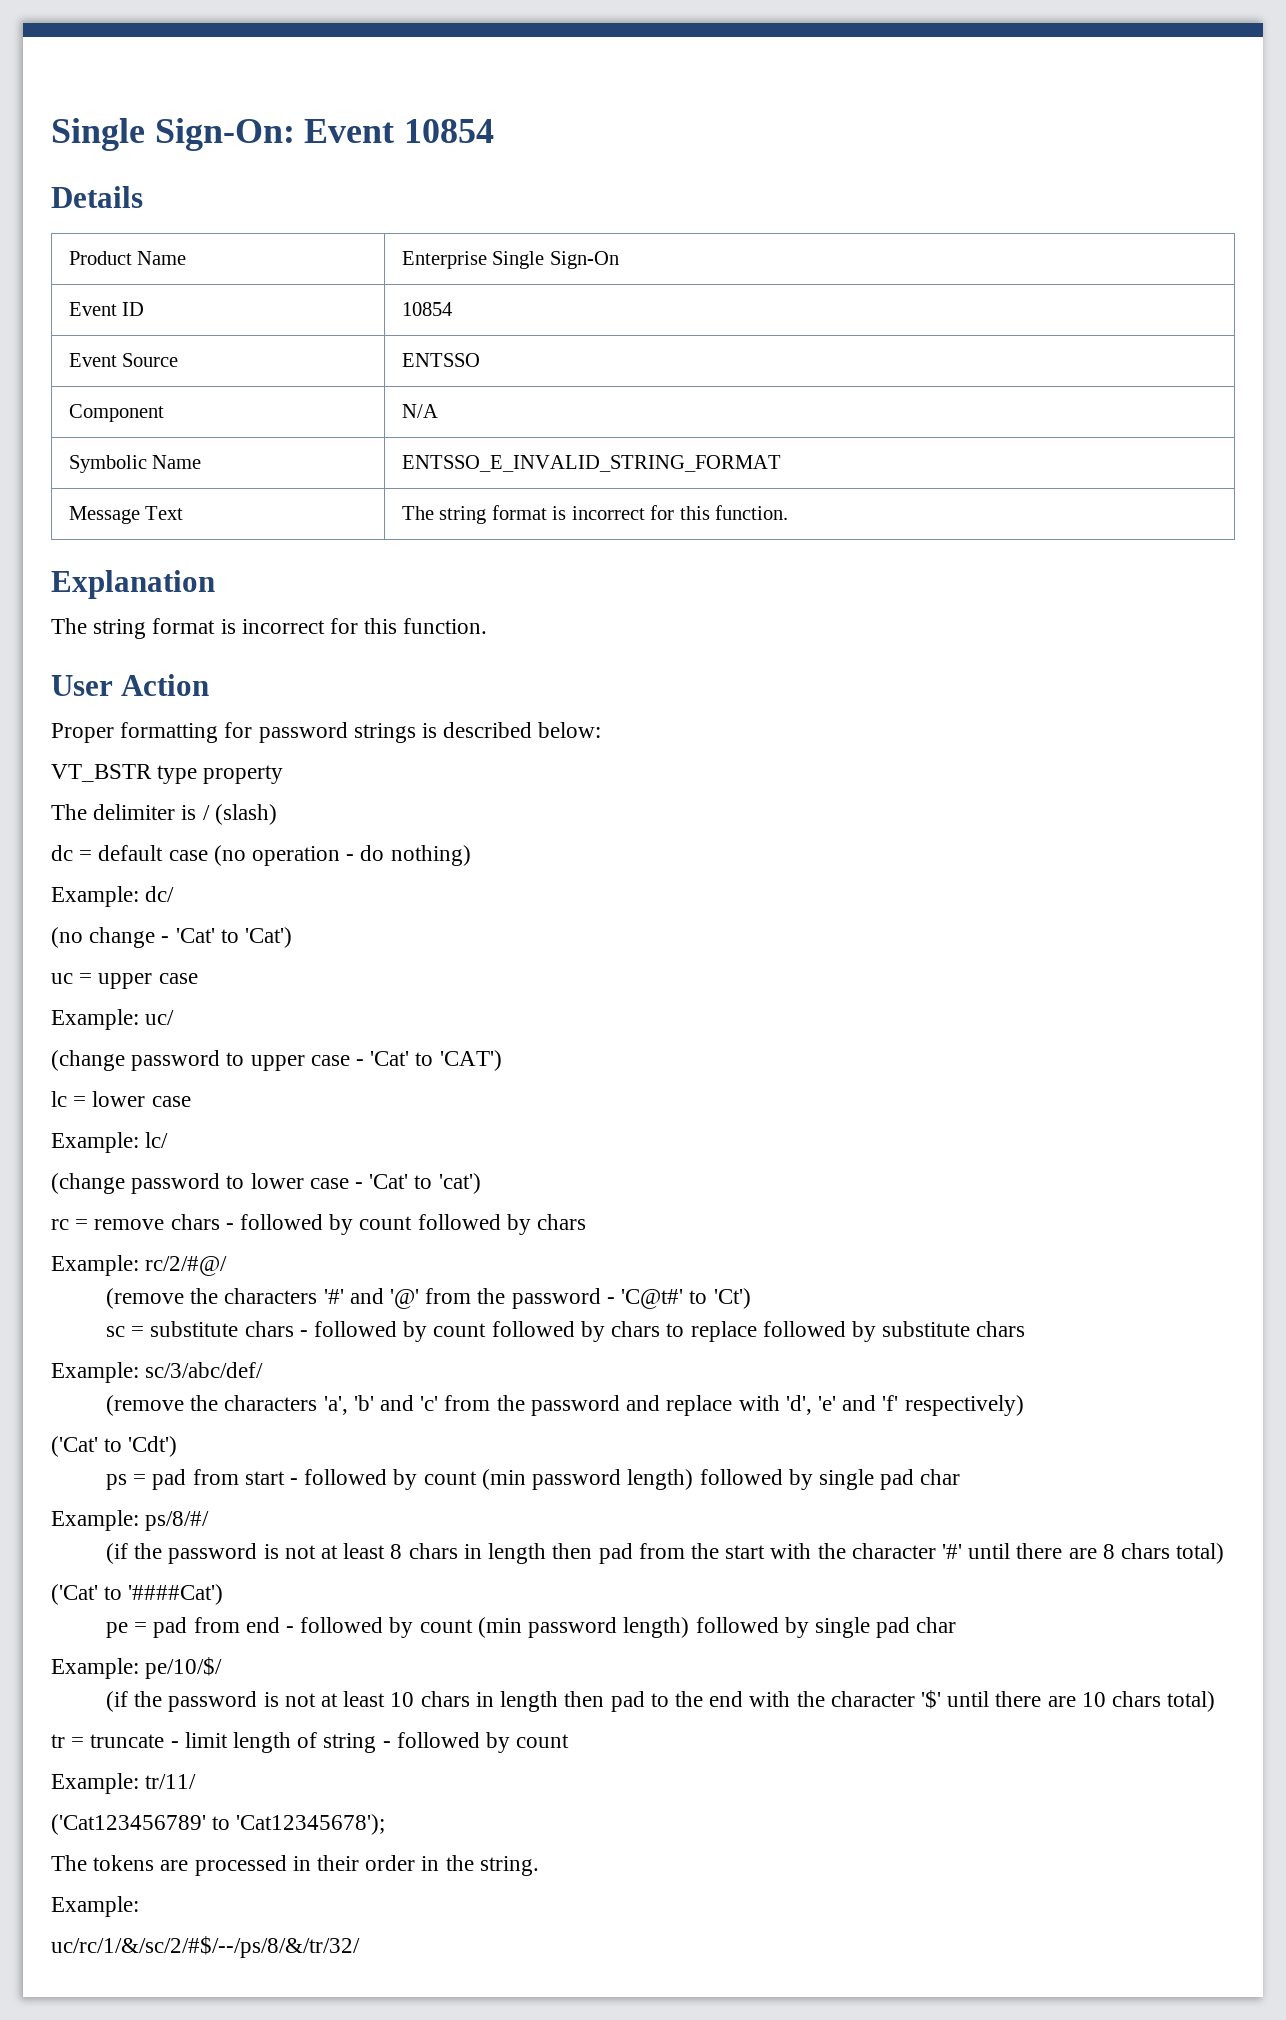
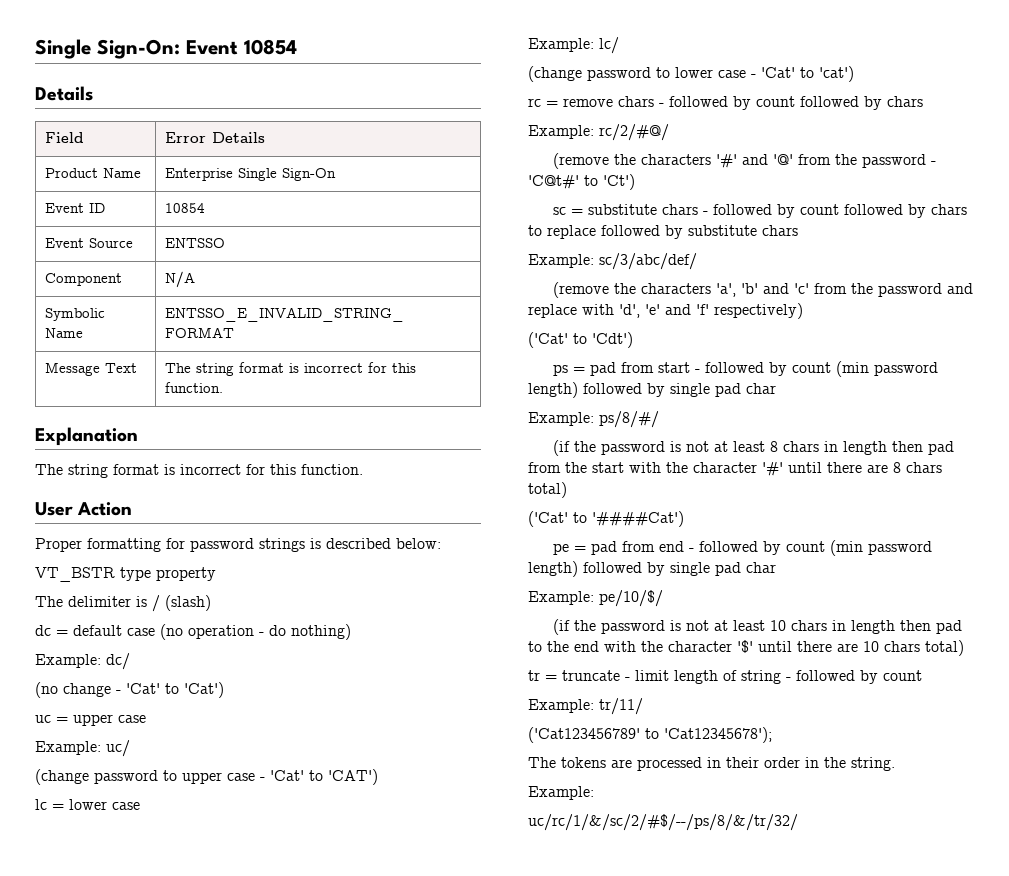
(143, 197) none -> [44,132,84,143] [164,132,265,143] // Field | Error Details

